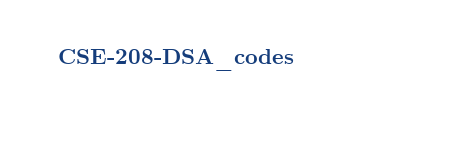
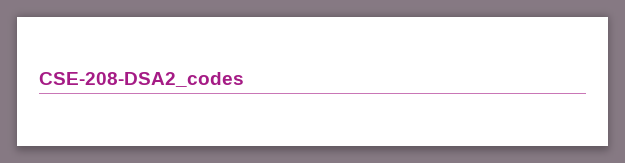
[58,49,294,71] CSE-208-DSA_codes -> [39,72,244,87] CSE-208-DSA2_codes

